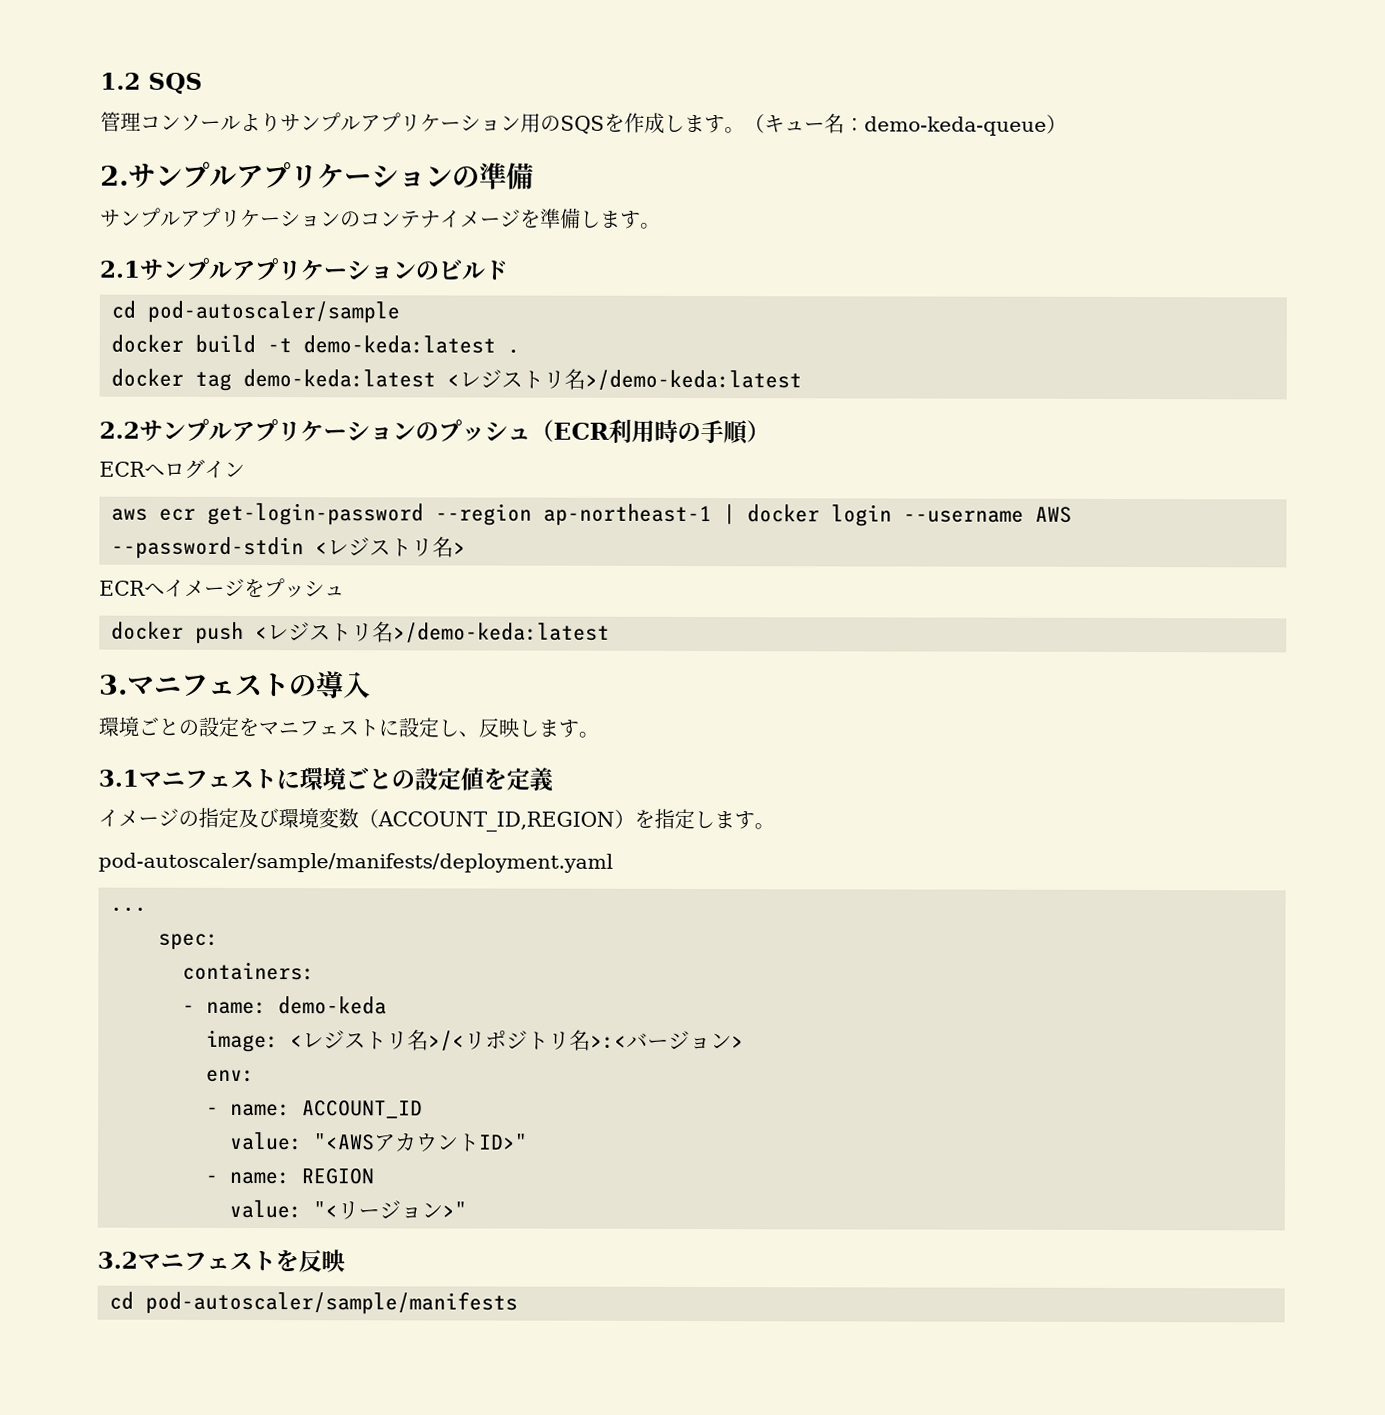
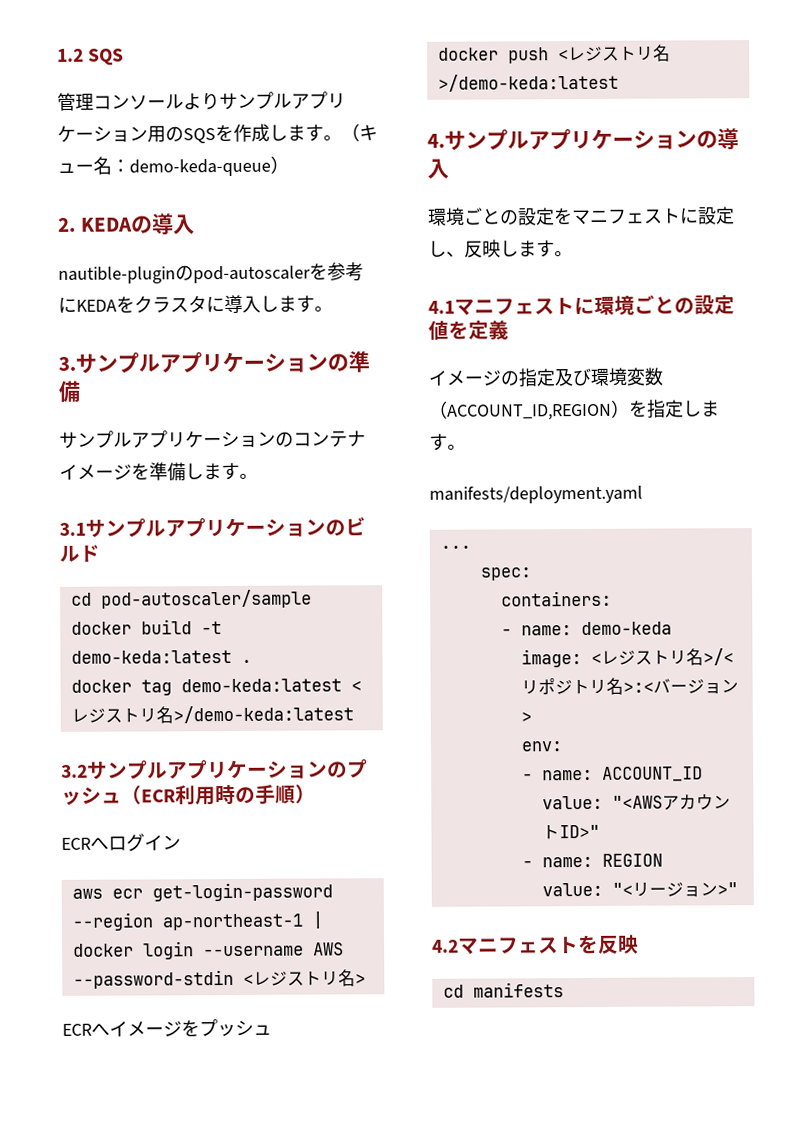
(129, 175) none -> [80,213,195,235] [58,262,364,284] [58,294,333,314] [58,356,76,371] KEDAの導入 // nautible-pluginのpod-autoscalerを参考にKEDAをクラスタに導入します。 // 3.
[99,260,141,278] 2.1 -> [59,522,86,536] 3.1
[99,421,140,439] 2.2 -> [61,764,88,778] 3.2
[99,673,290,697] 3.マニフェスト -> [427,128,697,151] 4.サンプルアプリケーション
[98,769,139,787] 3.1 -> [428,300,455,314] 4.1
[98,852,613,873] pod-autoscaler/sample/manifests/deployment.yaml -> [429,485,643,504] manifests/deployment.yaml
[97,1251,138,1269] 3.2 -> [432,939,459,953] 4.2
[145,1291,518,1315] pod-autoscaler/sample/manifests -> [472,982,564,998] manifests

